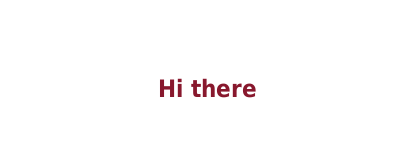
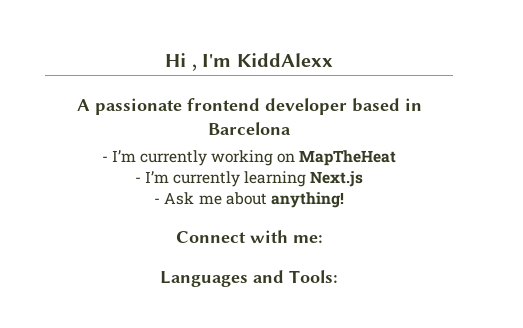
[191,78,257,98] there -> [191,53,333,71] [76,98,422,115] [208,122,291,135] [101,150,397,166] [134,171,364,187] [154,192,344,208] [175,230,323,243] [160,270,338,287] , I'm KiddAlexx // A passionate frontend developer based in Barcelona // - I’m currently working on MapTheHeat // - I’m currently learning Next.js // - Ask me about anything! // Connect with me: // Languages and Tools:

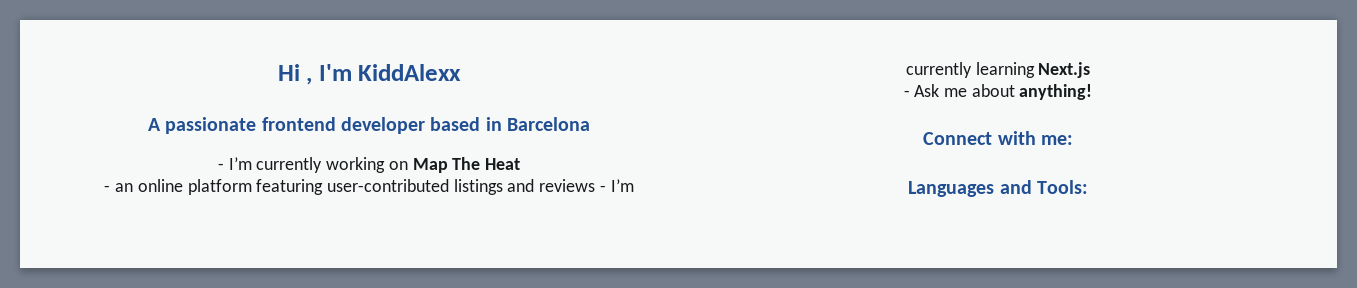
[299,150,397,166] MapTheHeat // -> [412,157,521,173] [104,179,596,195] Map The Heat // - an online platform featuring user-contributed listings and reviews

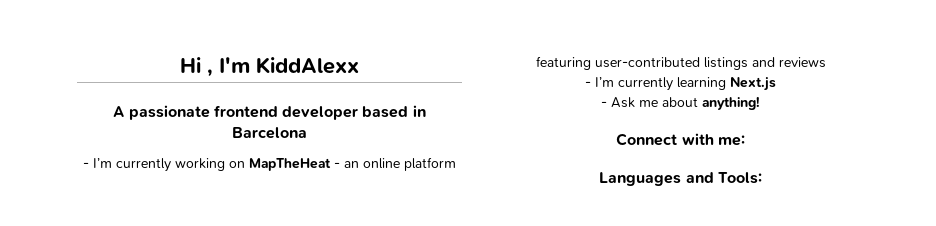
[412,157,521,173] Map The Heat // -> [249,158,331,171] MapTheHeat
(596, 185) none -> (826, 62) //

